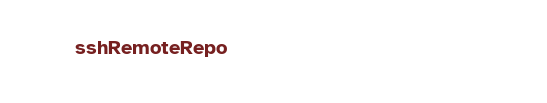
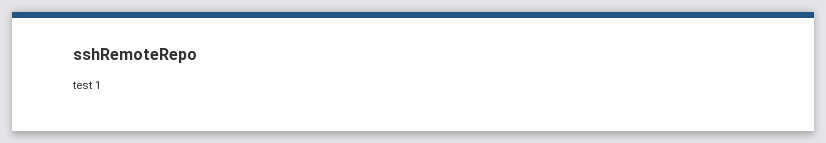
(227, 49) none -> [72,81,102,89] // test 1

